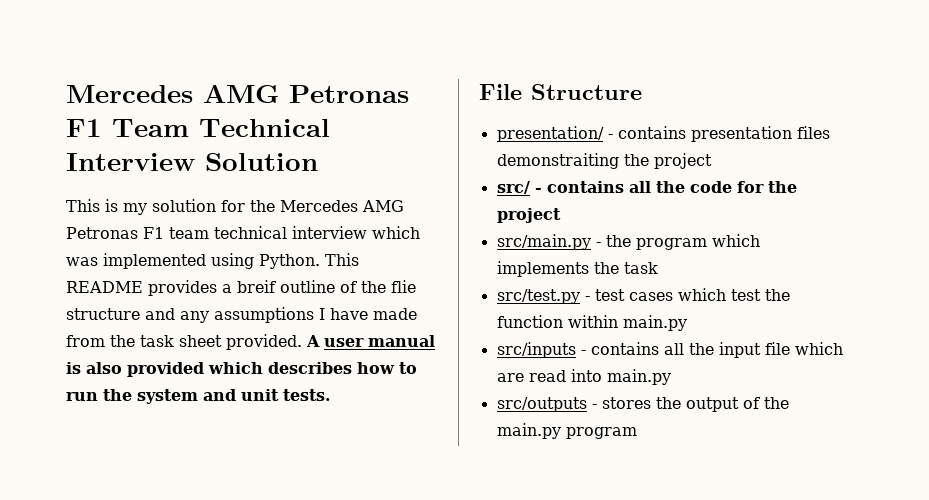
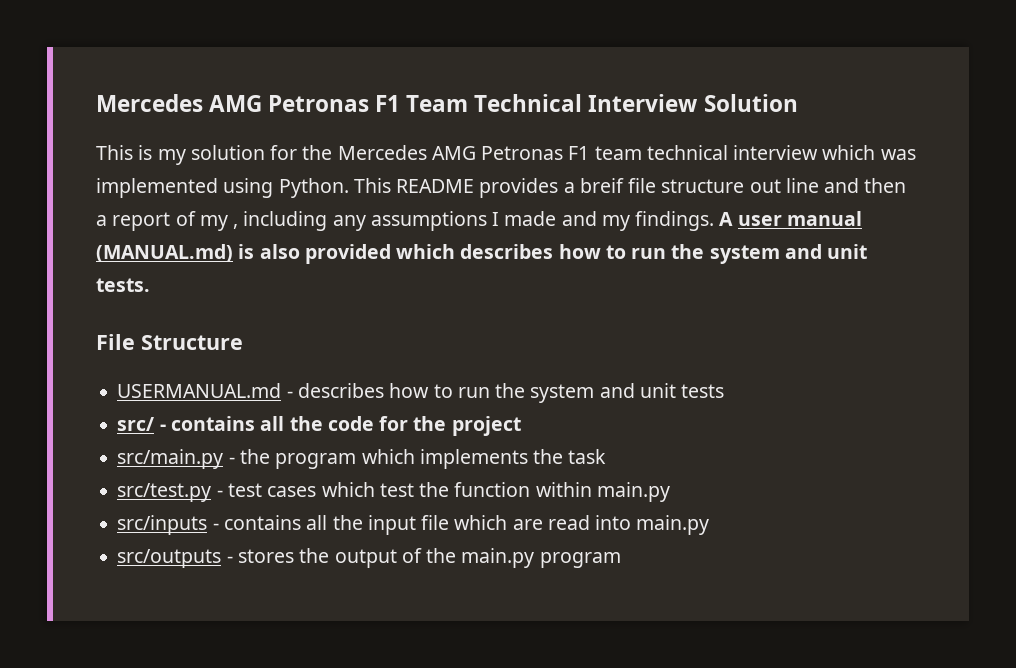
[280,280,416,293] [66,307,417,323] [66,334,302,350] outline of the flie structure and any assumptions I have made from the task sheet provided. -> [628,178,907,193] [96,211,715,231] file structure out line and then a report of my , including any assumptions I made and my findings.
(435, 341) none -> [96,244,233,262] (MANUAL.md)
[496,126,830,142] [496,153,712,169] presentation/ - contains presentation files demonstraiting the project -> [117,383,725,403] USERMANUAL.md - describes how to run the system and unit tests

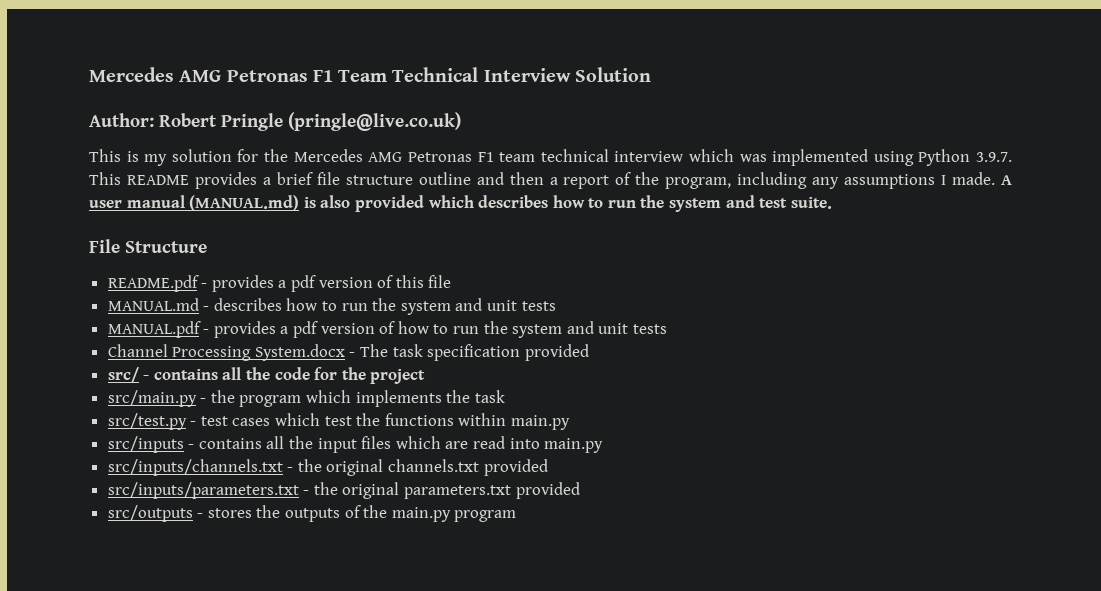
(798, 103) none -> [89,112,461,131] // Author: Robert Pringle (pringle@live.co.uk)
[278,178,349,198] Python. -> [918,149,1012,166] Python 3.9.7.
[579,178,624,193] breif -> [276,172,313,185] brief
[749,178,819,193] out line -> [418,172,471,185] outline
[199,215,239,231] my , -> [635,172,732,189] the program,
[504,211,715,231] made and my findings. -> [952,172,996,185] made.
[827,244,868,259] [96,278,150,292] unit tests. -> [759,197,832,209] test suite.
[117,383,282,398] USERMANUAL.md -> [107,275,452,292] [107,298,199,311] README.pdf - provides a pdf version of this file // MANUAL.md
(725, 391) none -> [107,321,667,338] [107,344,589,361] // MANUAL.pdf - provides a pdf version of how to run the system and unit tests // Channel Processing System.docx - The task specification provided
[454,482,531,497] function -> [384,413,454,426] functions
[421,515,450,530] file -> [361,436,392,449] files
(710, 525) none -> [107,459,548,476] [107,482,580,499] // src/inputs/channels.txt - the original channels.txt provided // src/inputs/parameters.txt - the original parameters.txt provided
[334,549,397,568] output -> [285,508,341,522] outputs

